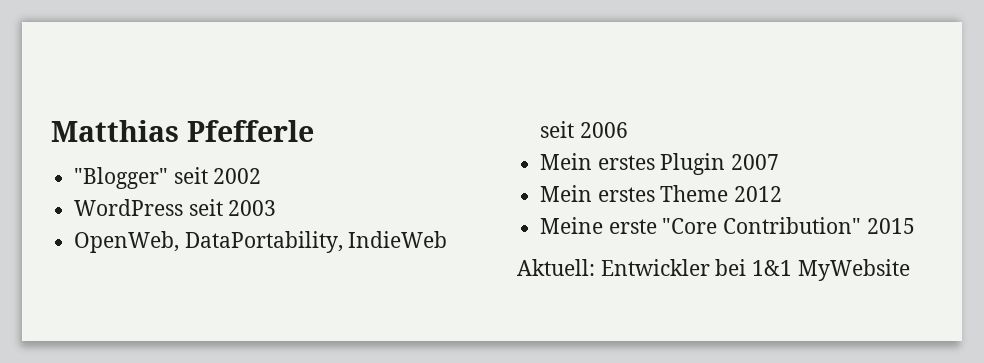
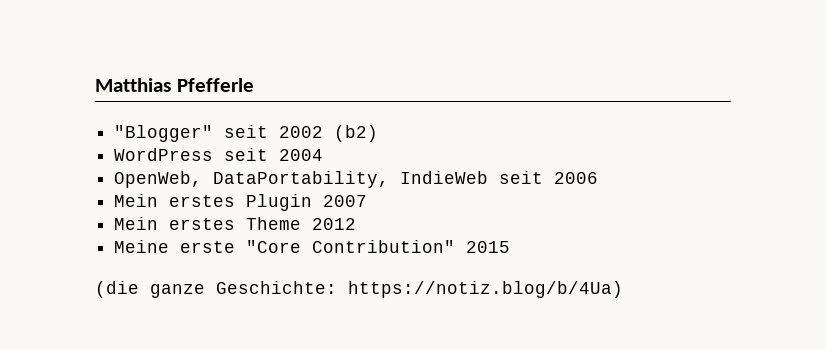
(262, 176) none -> [334,125,379,142] (b2)
[228,200,277,216] 2003 -> [279,149,324,161] 2004
[517,259,910,281] Aktuell: Entwickler bei 1&1 MyWebsite -> [95,281,623,298] (die ganze Geschichte: https://notiz.blog/b/4Ua)

